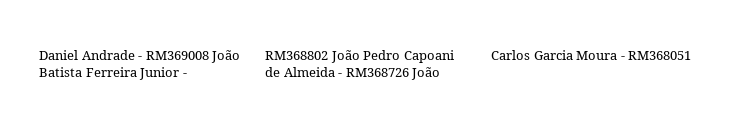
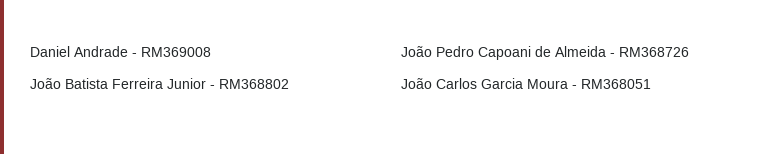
(209, 55) none -> (211, 52) //
(328, 55) none -> (289, 84) //
(409, 72) none -> (689, 52) //

